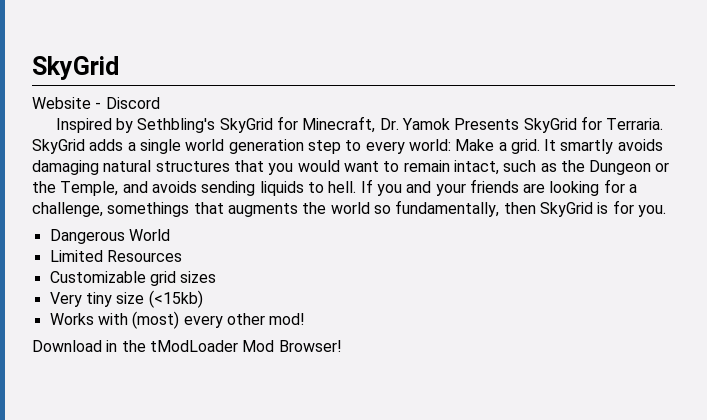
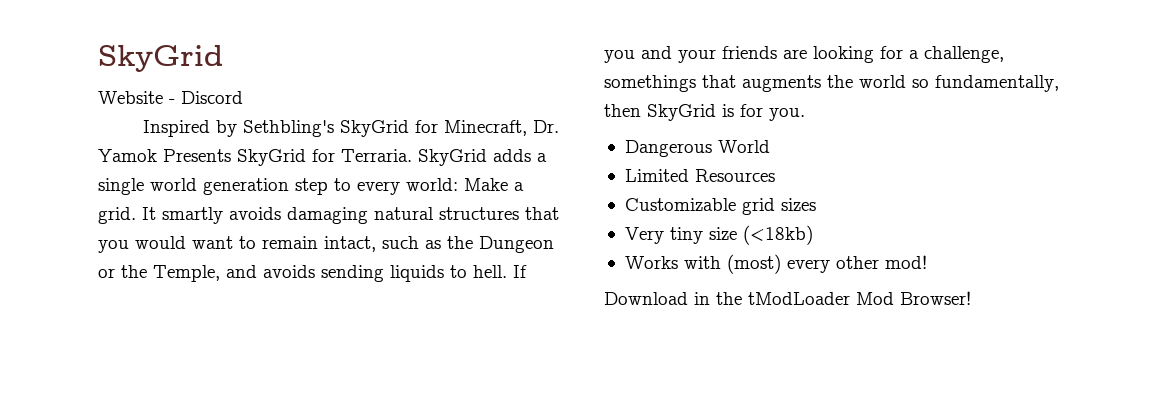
[148,290,203,308] (<15kb) -> [742,225,813,245] (<18kb)

